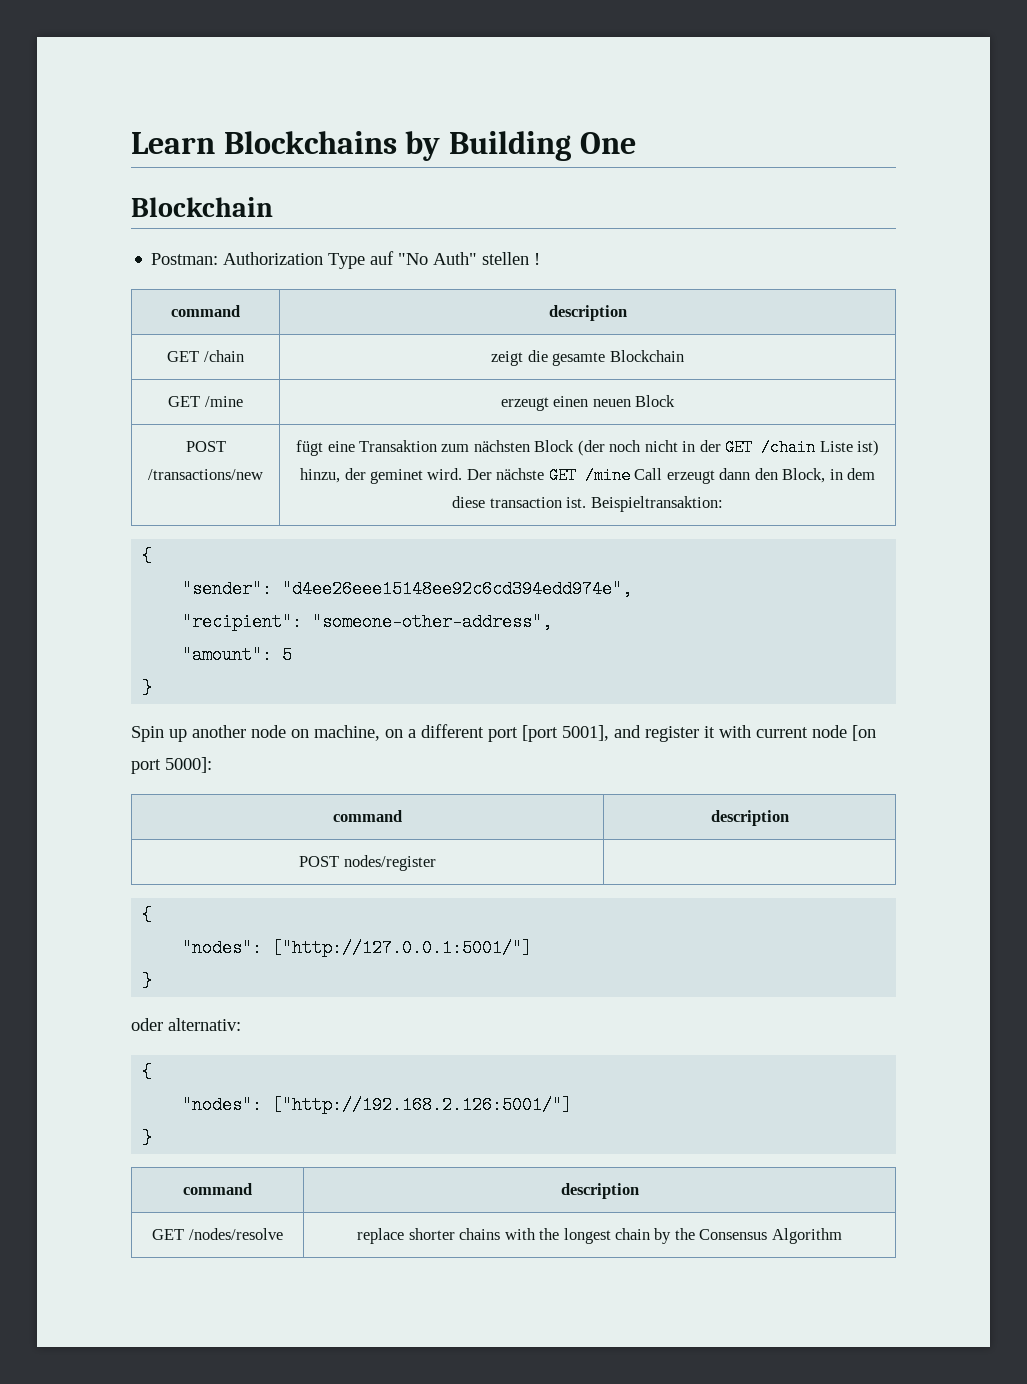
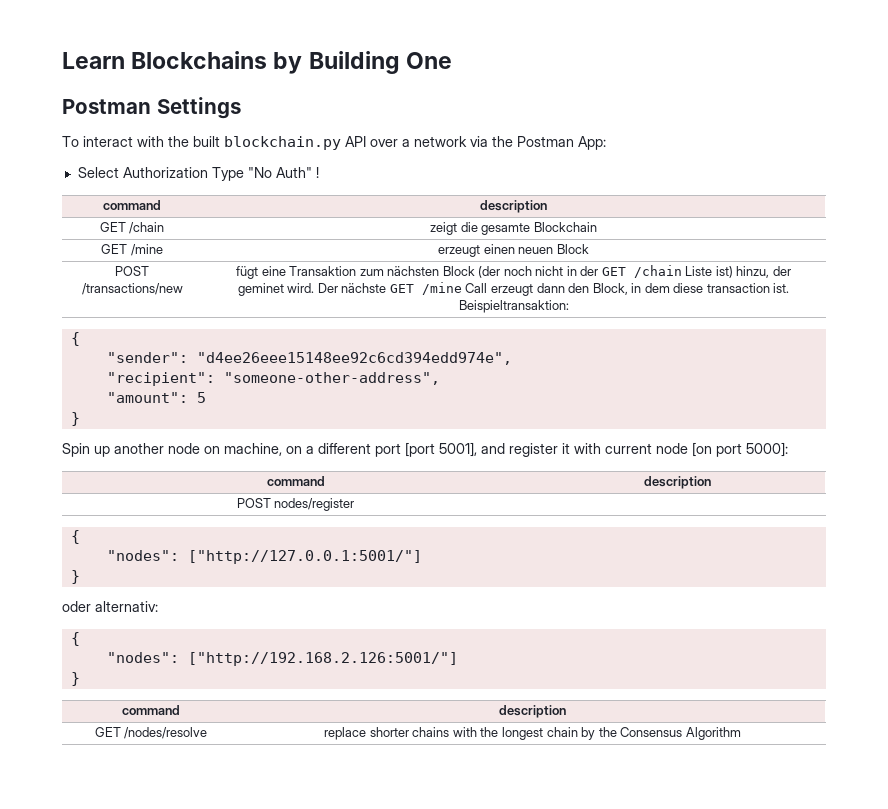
[131,197,273,217] [151,253,219,265] Blockchain // Postman: -> [62,97,241,119] [62,136,606,150] [77,167,119,178] Postman Settings // To interact with the built blockchain.py API over a network via the Postman App: // Select
[370,251,395,265] auf -> (244, 174) none
[482,252,530,265] stellen -> (312, 172) none

